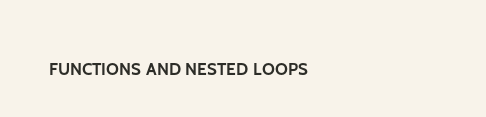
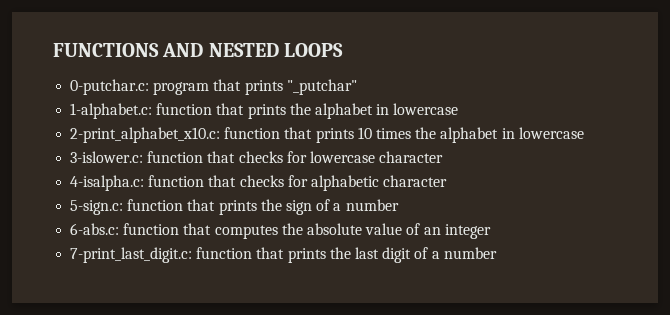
(308, 69) none -> [70,79,357,95] [70,103,459,119] [70,127,584,143] [70,151,444,163] [70,175,448,191] [70,199,399,215] [70,223,491,239] [70,247,497,263] // 0-putchar.c: program that prints "_putchar" // 1-alphabet.c: function that prints the alphabet in lowercase // 2-print_alphabet_x10.c: function that prints 10 times the alphabet in lowercase // 3-islower.c: function that checks for lowercase character // 4-isalpha.c: function that checks for alphabetic character // 5-sign.c: function that prints the sign of a number // 6-abs.c: function that computes the absolute value of an integer // 7-print_last_digit.c: function that prints the last digit of a number

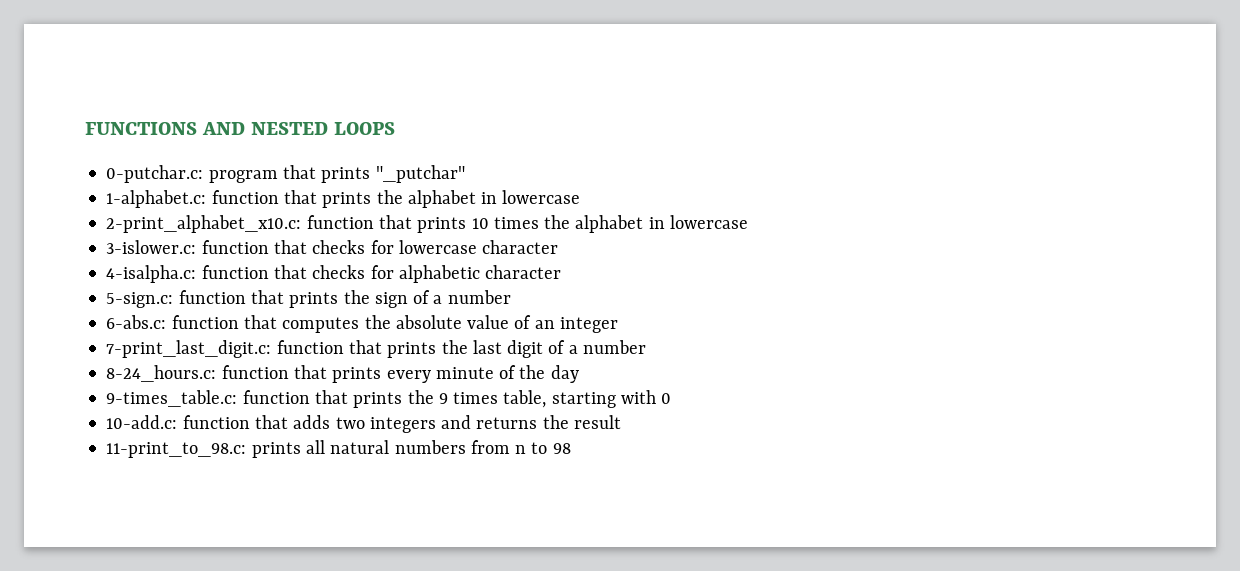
(497, 253) none -> [106,365,579,383] [106,390,672,408] [106,415,621,433] [106,440,571,458] // 8-24_hours.c: function that prints every minute of the day // 9-times_table.c: function that prints the 9 times table, starting with 0 // 10-add.c: function that adds two integers and returns the result // 11-print_to_98.c: prints all natural numbers from n to 98

